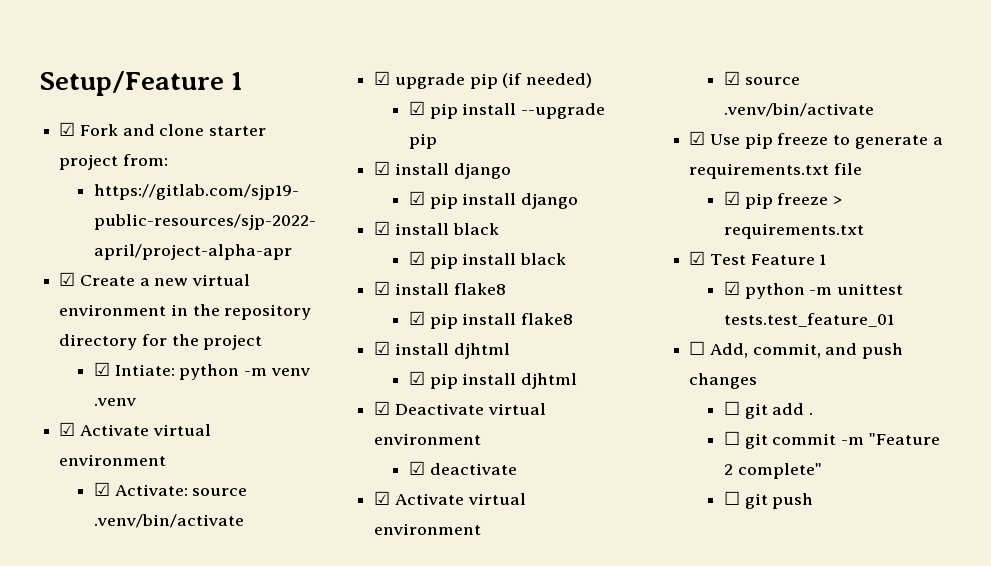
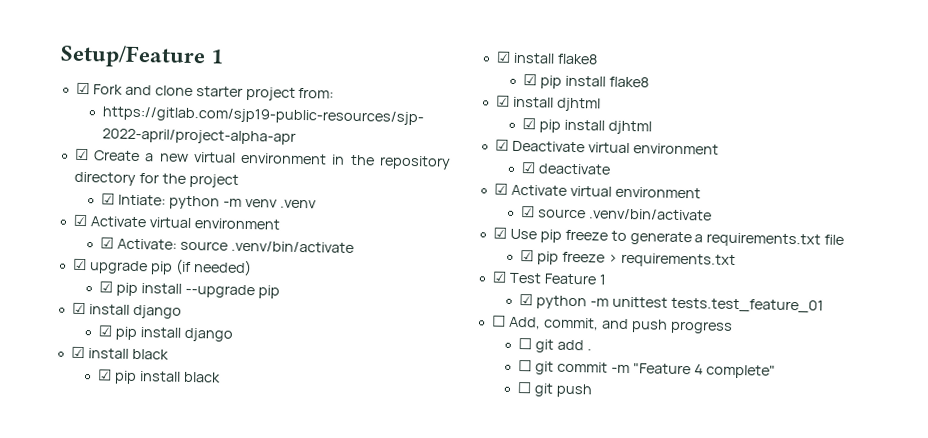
[689,373,758,389] changes -> [669,320,733,334] progress
[724,464,734,475] 2 -> [693,364,704,375] 4

